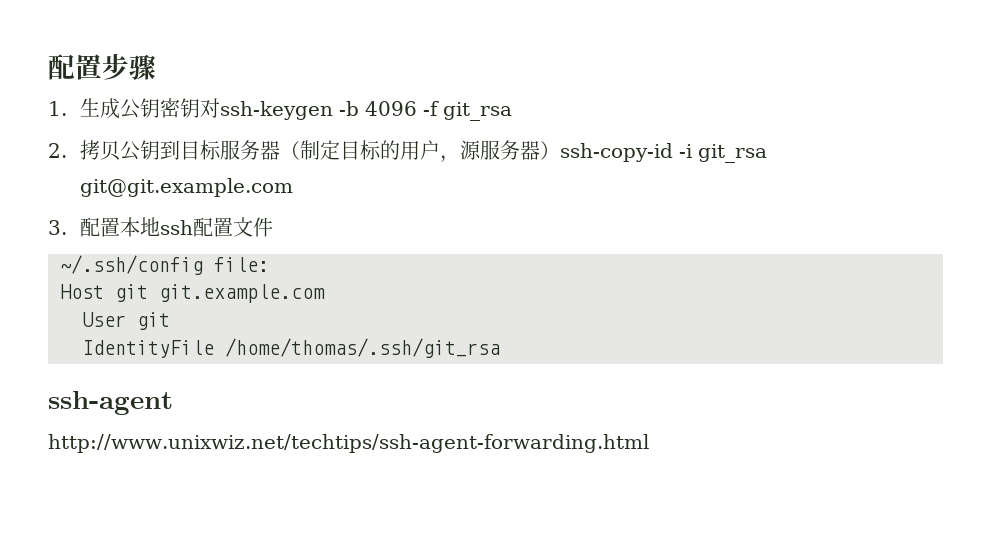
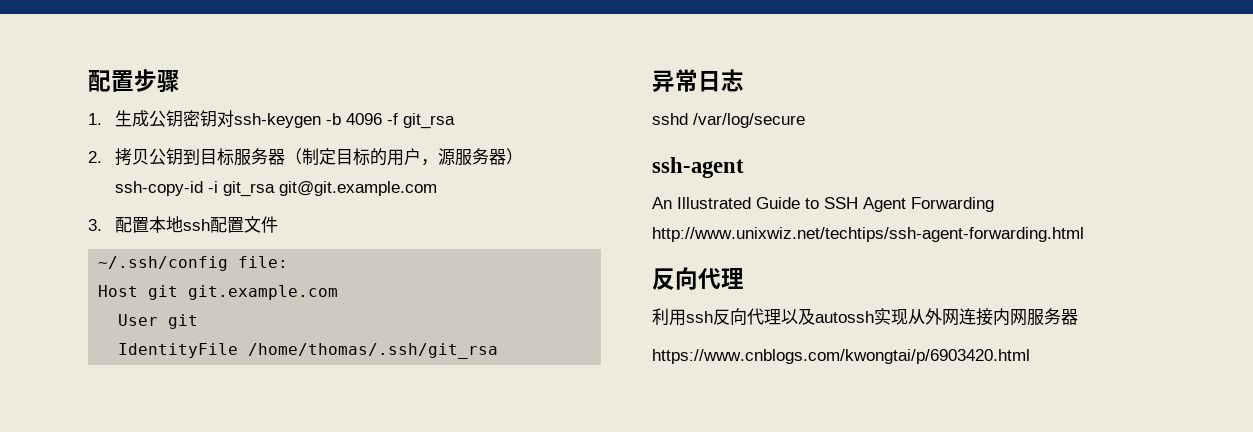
[48,391,173,415] [48,434,649,453] ssh-agent // http://www.unixwiz.net/techtips/ssh-agent-forwarding.html -> [652,69,744,93] [652,113,805,128] [652,157,744,178] [652,197,994,212] [652,227,1084,242] [652,267,744,290] [652,308,1078,326] [652,349,1030,364] 异常日志 // sshd /var/log/secure // ssh-agent // An Illustrated Guide to SSH Agent Forwarding http://www.unixwiz.net/techtips/ssh-agent-forwarding.html // 反向代理 // 利用ssh反向代理以及autossh实现从外网连接内网服务器 // https://www.cnblogs.com/kwongtai/p/6903420.html

